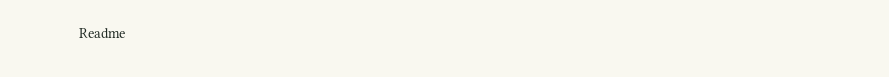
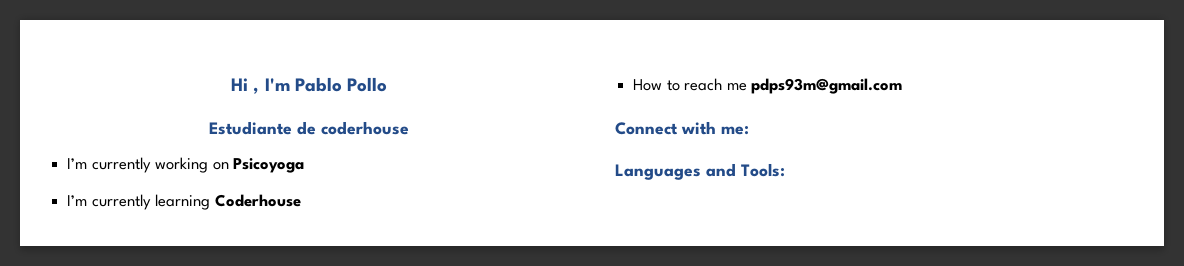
[79,28,125,39] Readme -> [231,77,387,94] [209,121,409,135] [67,157,304,173] [67,194,301,210] [633,78,902,94] [615,121,749,135] [615,163,785,180] Hi , I'm Pablo Pollo // Estudiante de coderhouse // I’m currently working on Psicoyoga // I’m currently learning Coderhouse // How to reach me pdps93m@gmail.com // Connect with me: // Languages and Tools:

